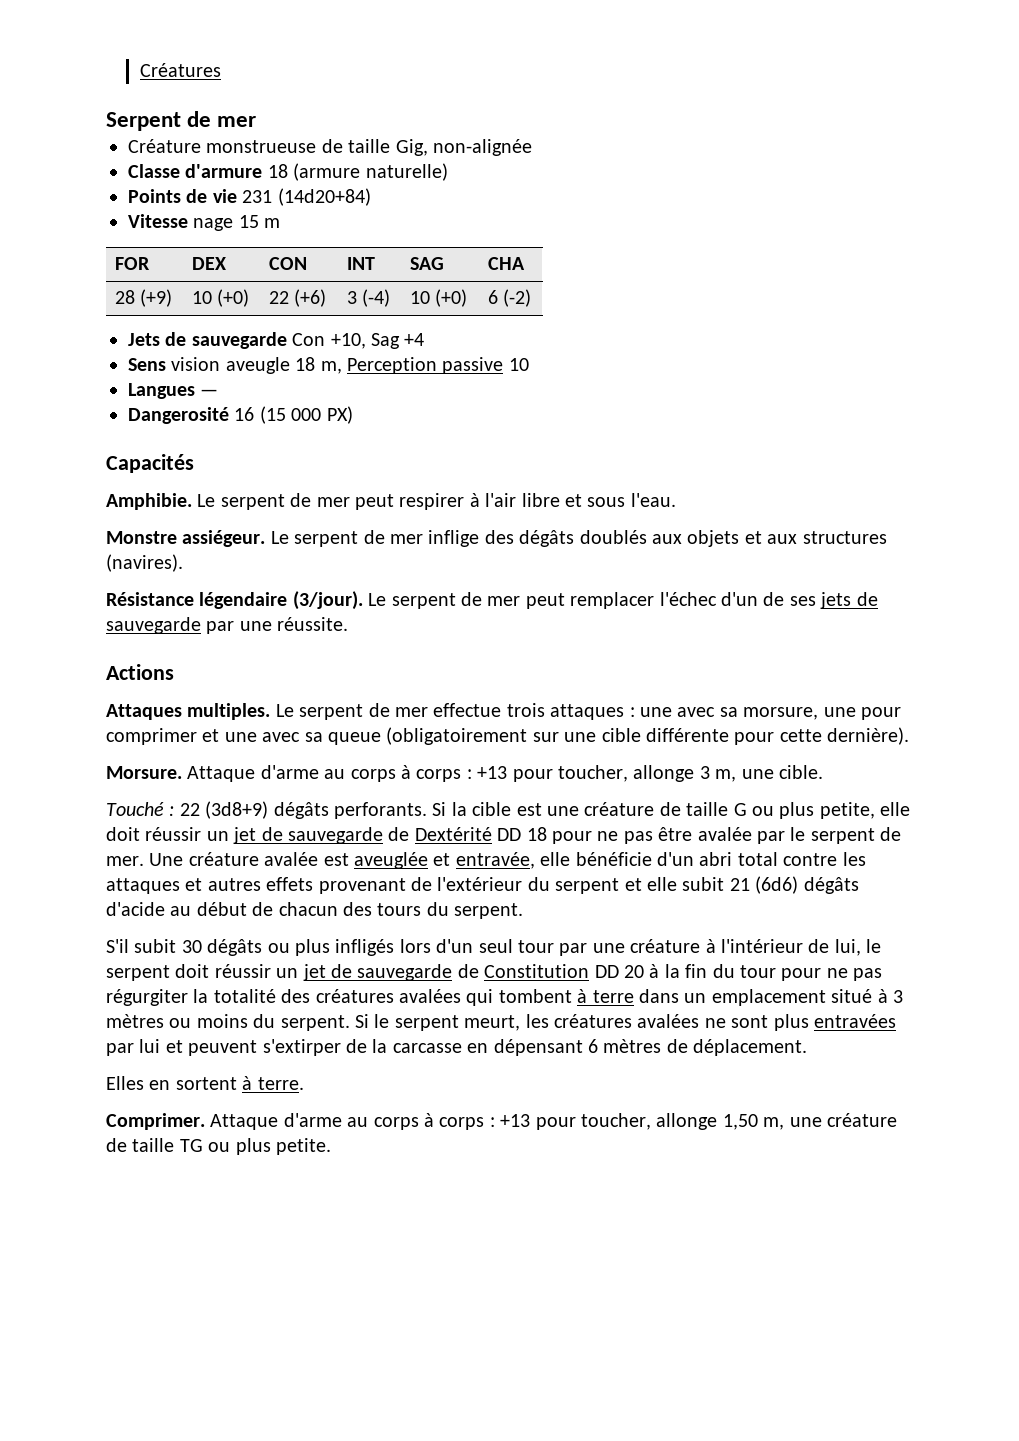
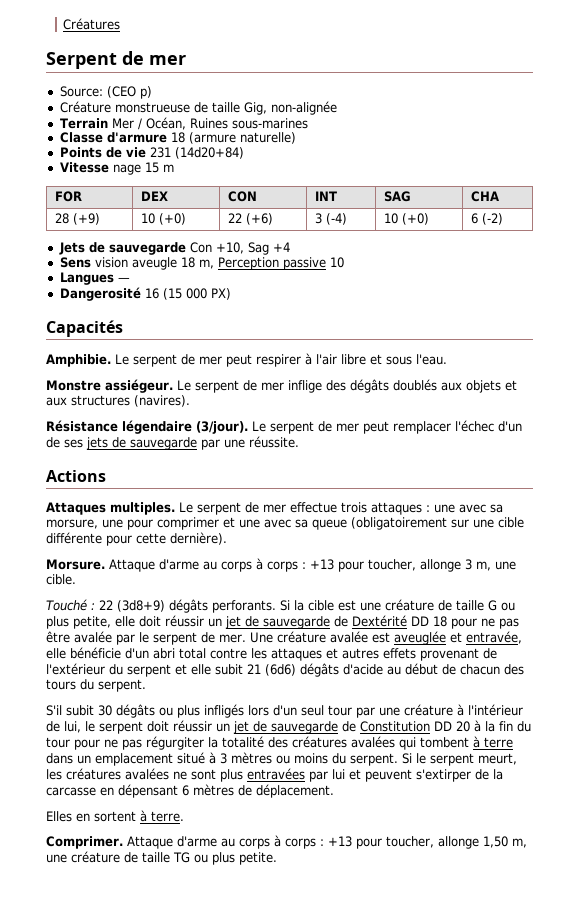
(257, 121) none -> [59,86,152,99] // Source: (CEO p)
(532, 147) none -> [59,117,308,130] // Terrain Mer / Océan, Ruines sous-marines

